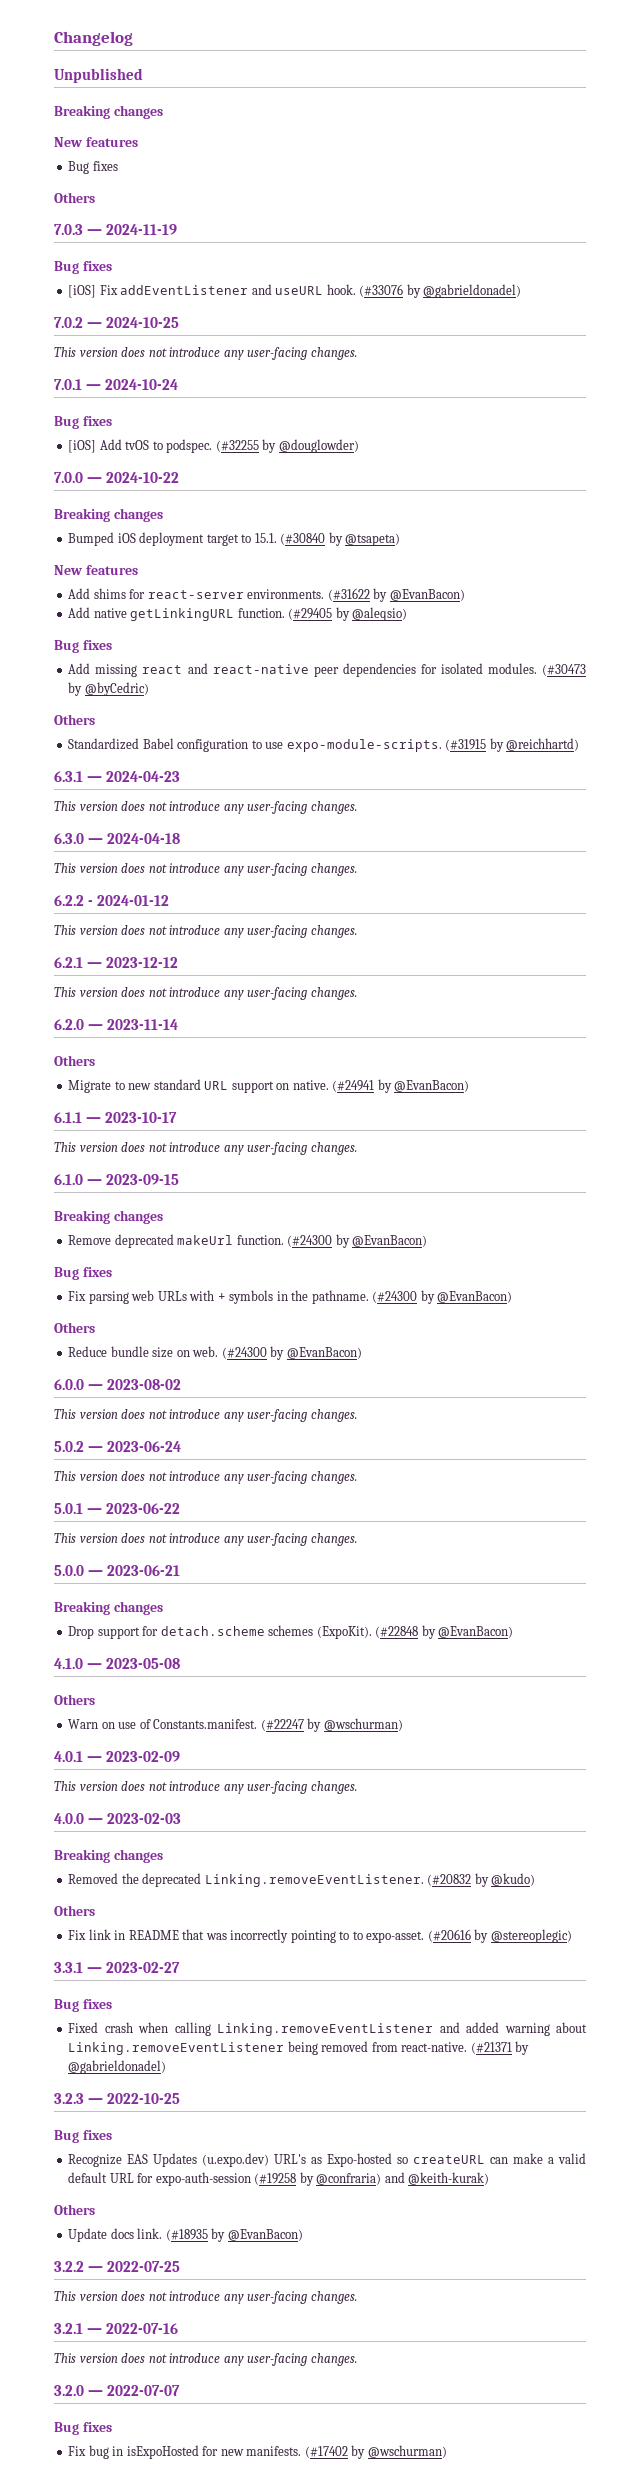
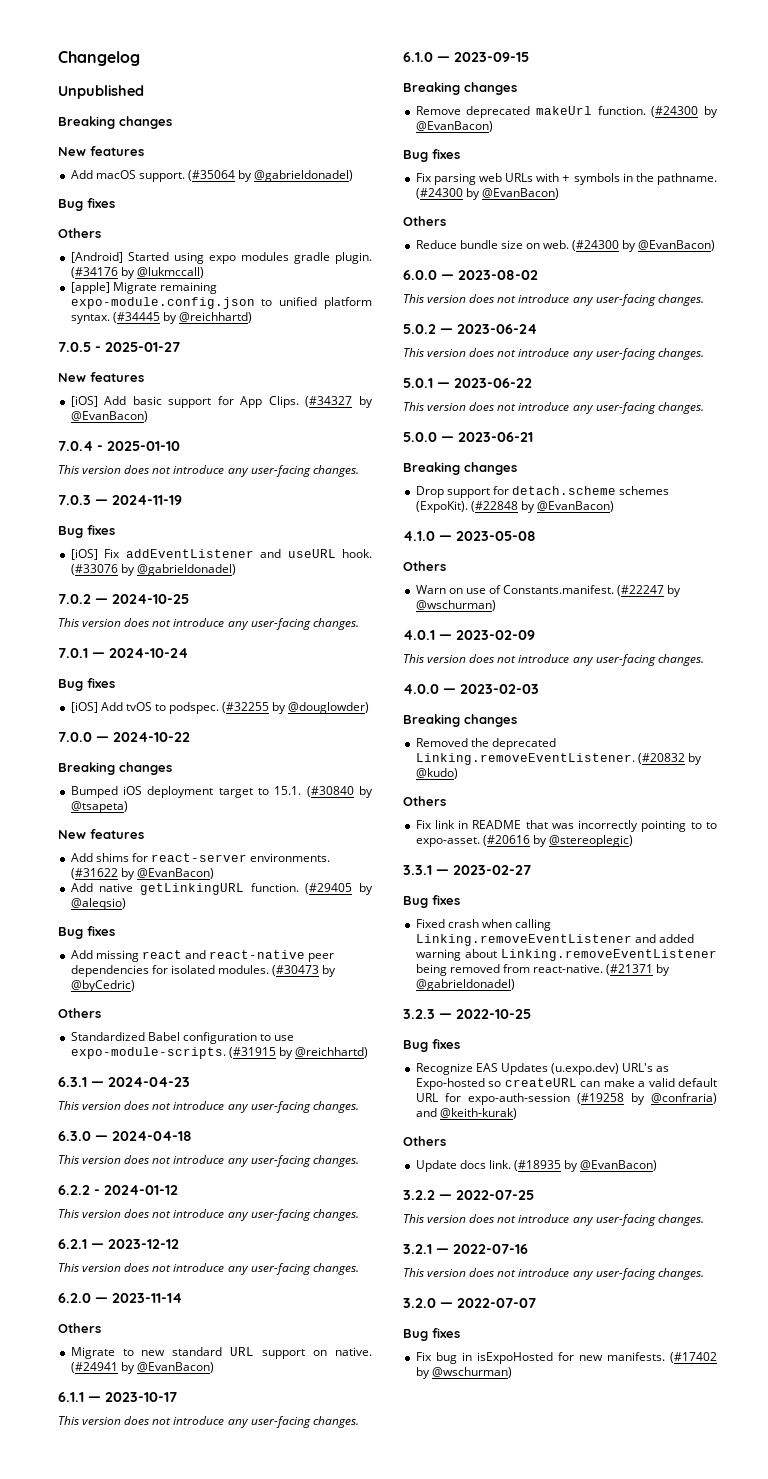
[68,161,118,174] [54,192,95,203] Bug fixes // Others -> [70,170,354,182] [58,198,115,211] [58,228,101,238] [70,252,373,264] [70,267,204,279] [70,282,217,294] [70,297,373,309] [70,312,252,324] [58,342,180,352] [58,372,144,382] [70,396,373,408] [70,411,148,422] [58,441,180,451] [58,465,359,477] Add macOS support. (#35064 by @gabrieldonadel) // Bug fixes // Others // [Android] Started using expo modules gradle plugin. (#34176 by @lukmccall) // [apple] Migrate remaining expo-module.config.json to unified platform syntax. (#34445 by @reichhartd) // 7.0.5 - 2025-01-27 // New features // [iOS] Add basic support for App Clips. (#34327 by @EvanBacon) // 7.0.4 - 2025-01-10 // This version does not introduce any user-facing changes.

